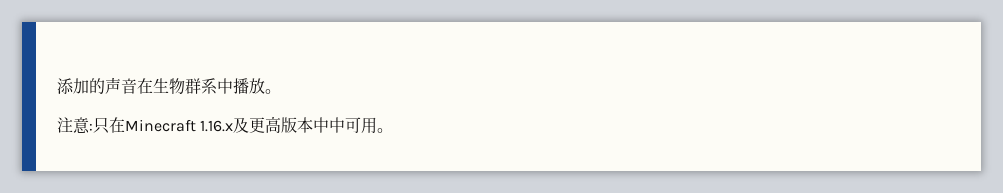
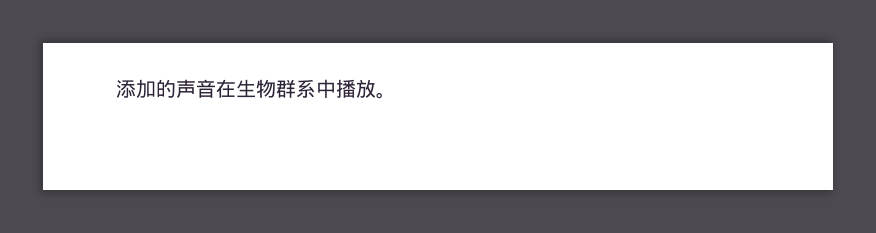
[57,116,394,134] // 注意:只在Minecraft 1.16.x及更高版本中中可用。 -> (396, 95) none

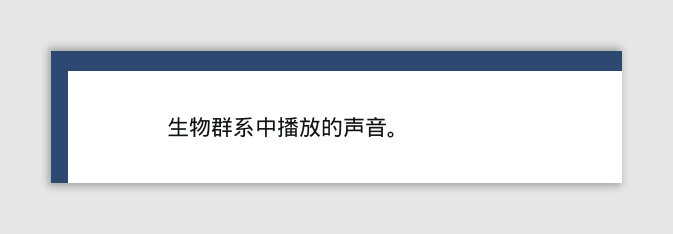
[116,79,236,99] 添加的声音在 -> (167, 127) none
(376, 88) none -> [321,117,387,138] 的声音

